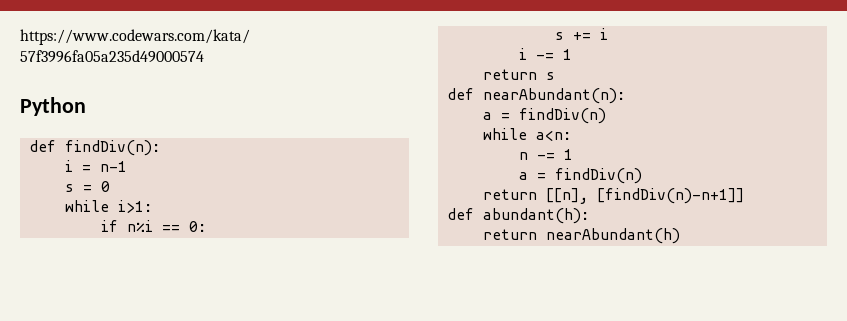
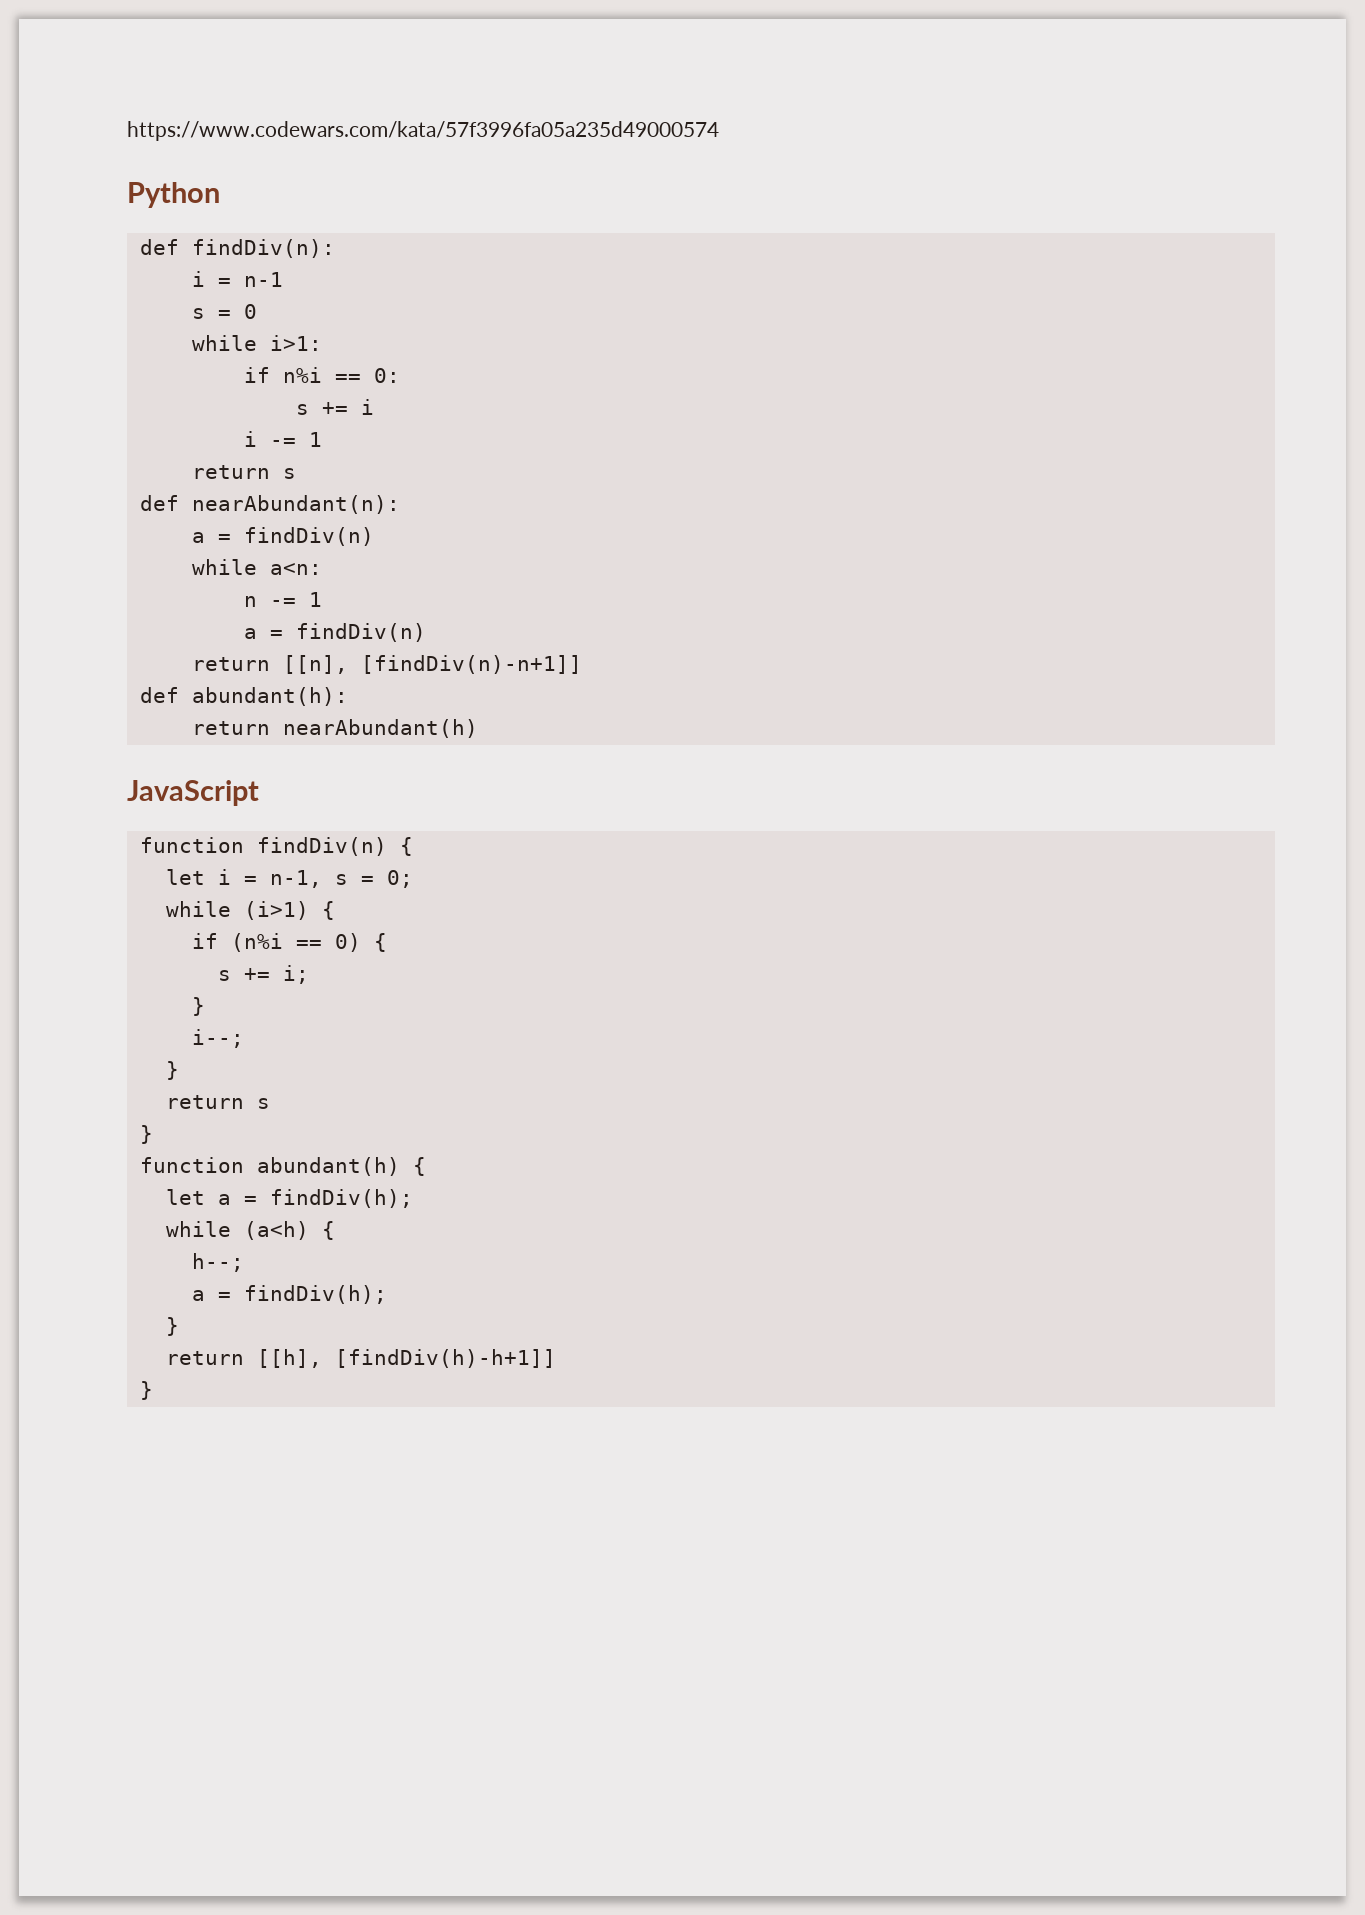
(681, 236) none -> [127,780,259,806] [139,837,413,856] [165,869,413,888] [165,901,335,920] [191,933,387,952] [217,965,309,984] [191,997,205,1016] [191,1029,244,1048] [165,1061,179,1080] [165,1095,270,1109] [139,1125,153,1144] [139,1157,426,1176] [165,1189,413,1208] [165,1221,335,1240] [191,1253,244,1272] [191,1285,387,1304] [165,1317,179,1336] [165,1349,556,1368] [139,1381,153,1400] // JavaScript // function findDiv(n) { // let i = n-1, s = 0; // while (i>1) { // if (n%i == 0) { // s += i; // } // i--; // } // return s // } // function abundant(h) { // let a = findDiv(h); // while (a<h) { // h--; // a = findDiv(h); // } // return [[h], [findDiv(h)-h+1]] // }

